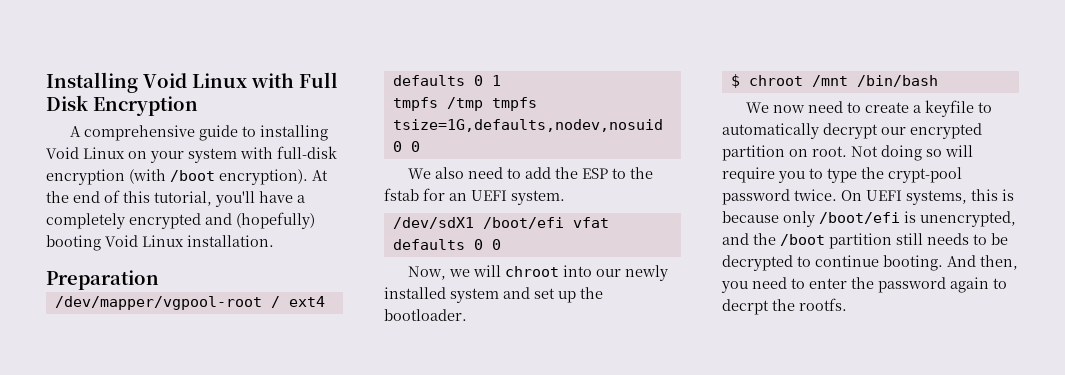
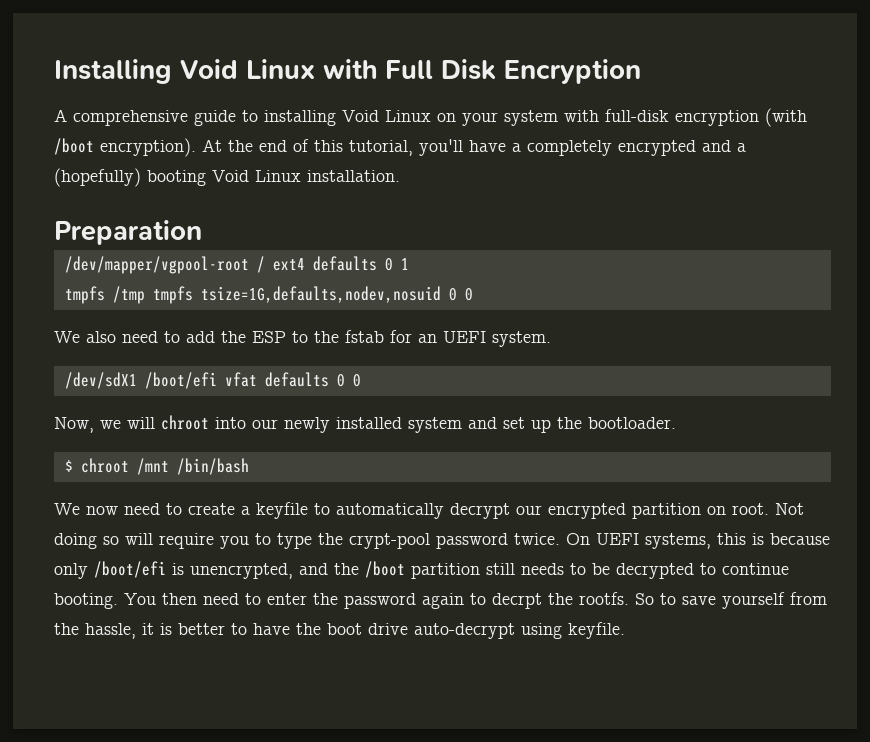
(232, 219) none -> [737,143,746,152] a
[947,255,1018,270] [721,281,748,293] And then, you -> [124,593,197,605] You then
(847, 304) none -> [635,592,827,609] [54,622,625,639] So to save yourself from the hassle, it is better to have the boot drive auto-decrypt using keyfile.

